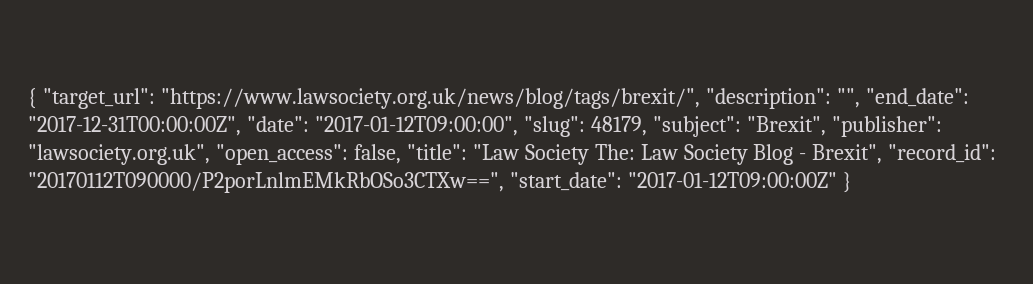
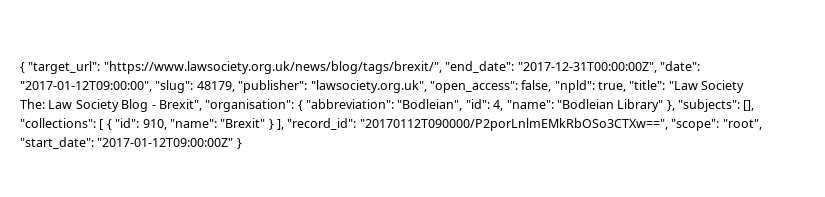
[705,88,860,109] "description": "", -> (442, 67) none
[652,116,826,137] "subject": "Brexit", -> (235, 86) none
(401, 154) none -> [554,80,626,93] "npld": true,
[888,144,997,163] [28,172,504,193] "record_id": "20170112T090000/P2porLnlmEMkRbOSo3CTXw==", -> [205,99,755,112] [20,118,762,131] "organisation": { "abbreviation": "Bodleian", "id": 4, "name": "Bodleian Library" }, "subjects": [], "collections": [ { "id": 910, "name": "Brexit" } ], "record_id": "20170112T090000/P2porLnlmEMkRbOSo3CTXw==", "scope": "root",

